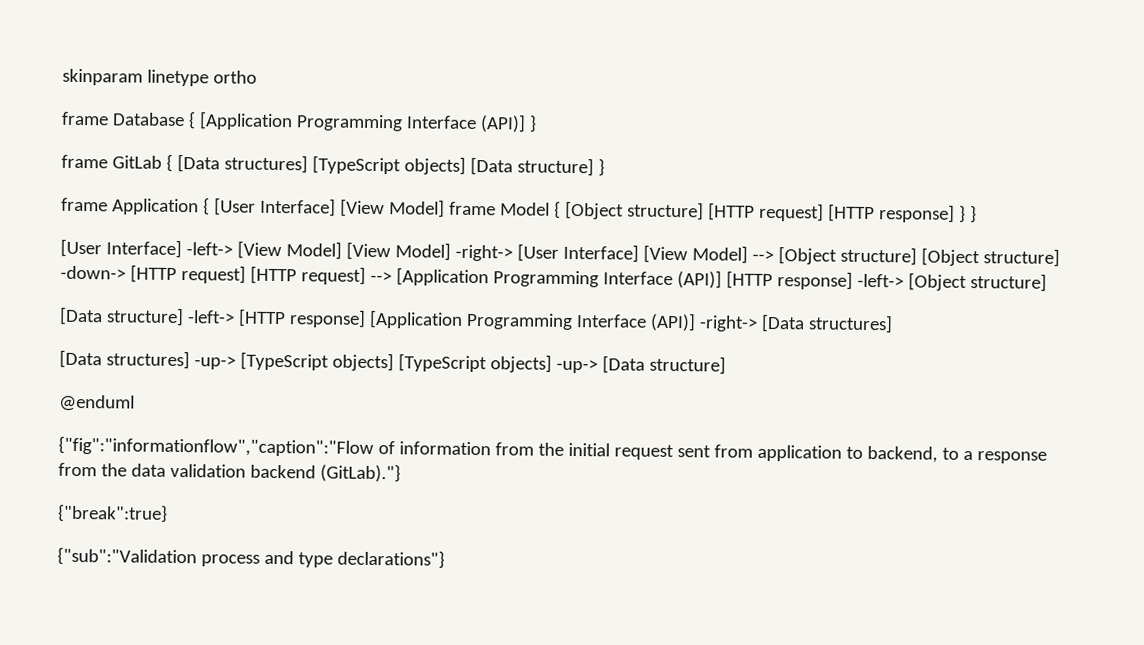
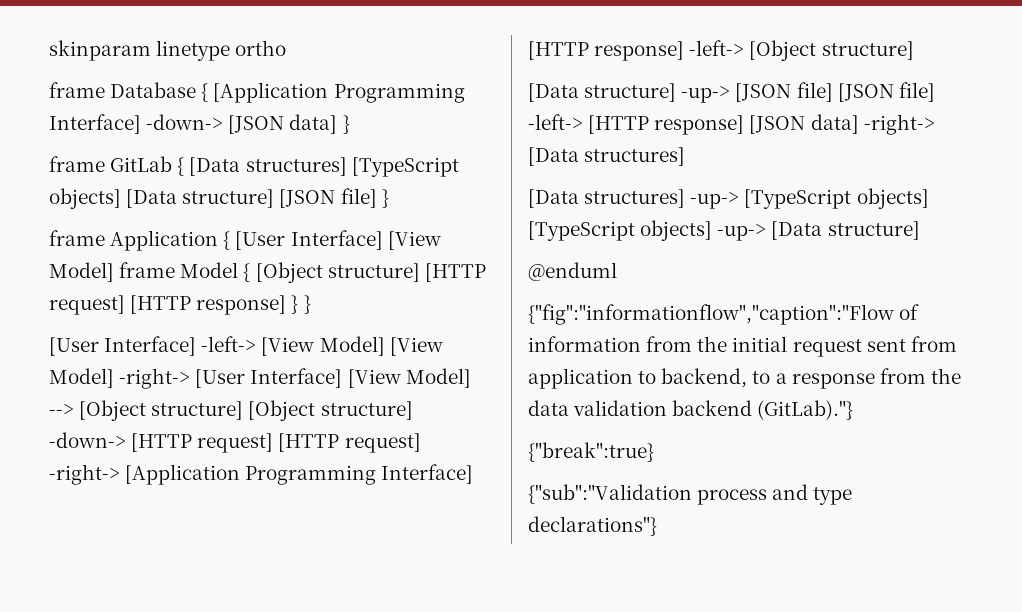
[405,114,526,133] Interface (API)] -> [49,114,338,134] Interface] -down-> [JSON data]
(594, 167) none -> [279,188,377,208] [JSON file]
[369,267,722,289] --> [Application Programming Interface (API)] -> [49,464,474,485] -right-> [Application Programming Interface]
[186,308,696,332] -left-> [HTTP response] [Application Programming Interface (API)] -> [681,82,935,103] [528,114,859,135] -up-> [JSON file] [JSON file] -left-> [HTTP response] [JSON data]

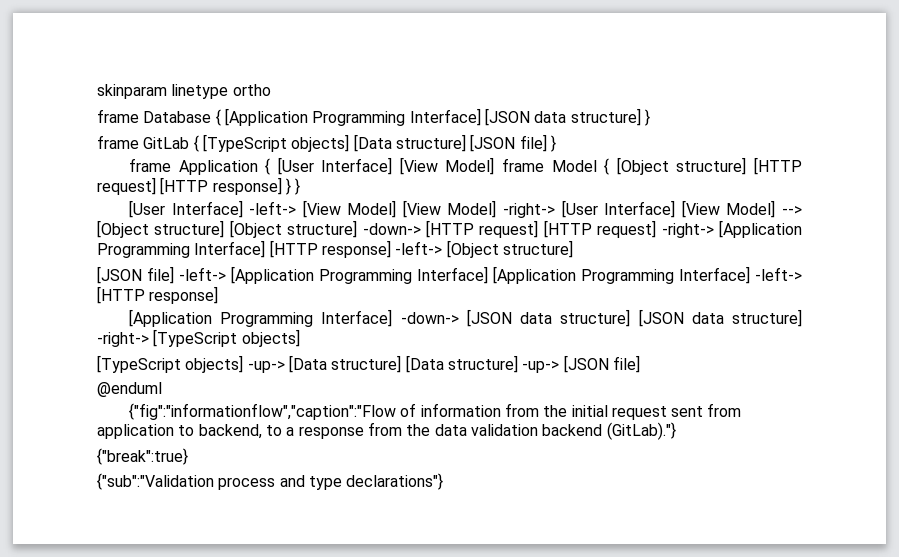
[146,114,338,134] -down-> [JSON data] -> [484,108,641,126] [JSON data structure]
[189,157,347,176] [Data structures] -> (199, 143) none
(914, 50) none -> [97,266,802,284] [97,286,219,304] [128,309,802,327] [97,329,300,347] [97,355,402,373] [JSON file] -left-> [Application Programming Interface] [Application Programming Interface] -left-> [HTTP response] // [Application Programming Interface] -down-> [JSON data structure] [JSON data structure] -right-> [TypeScript objects] // [TypeScript objects] -up-> [Data structure]
[837,82,935,102] [528,114,935,135] [528,147,686,166] [528,188,929,209] [528,220,920,241] [JSON file] -left-> [HTTP response] [JSON data] -right-> [Data structures] // [Data structures] -up-> [TypeScript objects] [TypeScript objects] -up-> [Data structure] -> (640, 364) none

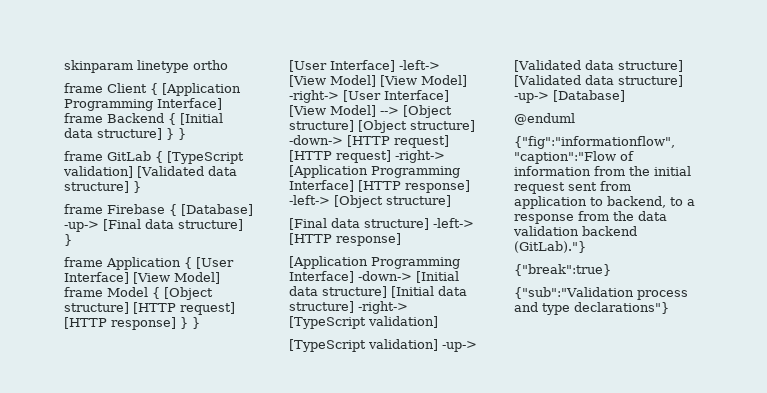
[143,111,212,123] Database -> [107,83,147,93] Client
[484,108,650,126] [JSON data structure] } -> [64,113,223,125] [64,128,186,140] frame Backend { [Initial data structure] } }
[291,134,547,152] objects] [Data structure] [JSON file] -> [63,166,237,178] [64,181,141,193] [64,204,253,216] [64,219,243,232] validation] [Validated data structure] } // frame Firebase { [Database] -up-> [Final data structure]
[97,266,750,284] [JSON file] -left-> [Application Programming Interface] [Application Programming Interface] -> [289,218,429,230] [Final data structure]
[466,309,684,327] [JSON data structure] [JSON -> [416,271,459,283] [289,286,434,298] [Initial data structure] [Initial
[241,329,300,347] [97,355,640,373] objects] // [TypeScript objects] -up-> [Data structure] [Data structure] -up-> [JSON file] -> [368,316,438,328] [289,339,477,352] [514,60,683,72] [514,75,683,87] [514,90,625,103] validation] // [TypeScript validation] -up-> [Validated data structure] [Validated data structure] -up-> [Database]

